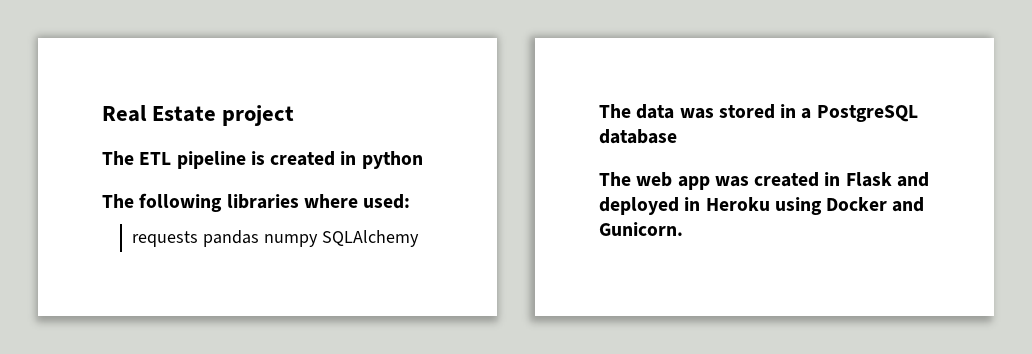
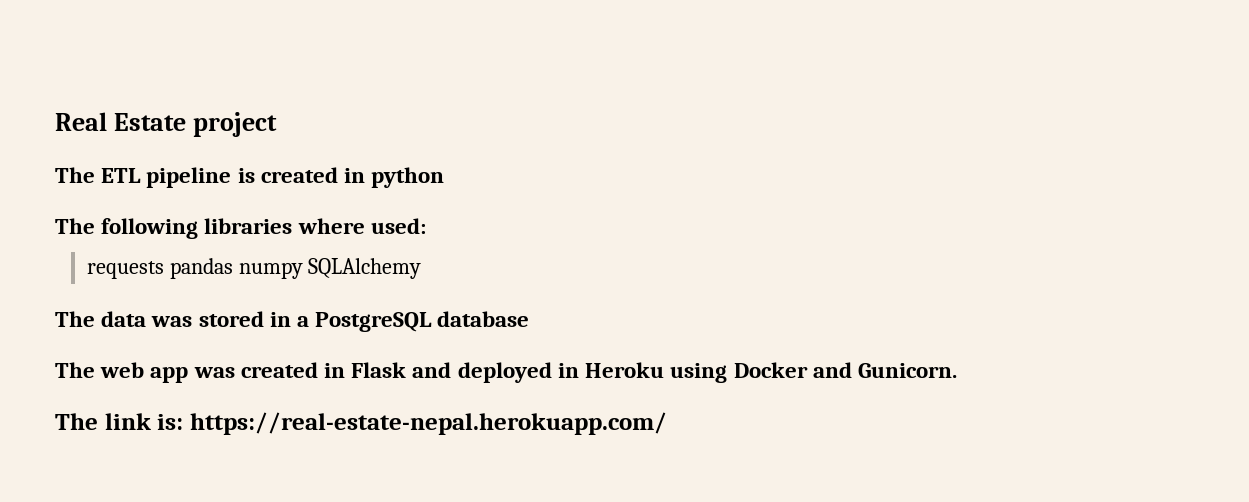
(683, 229) none -> [55,412,667,435] // The link is: https://real-estate-nepal.herokuapp.com/

